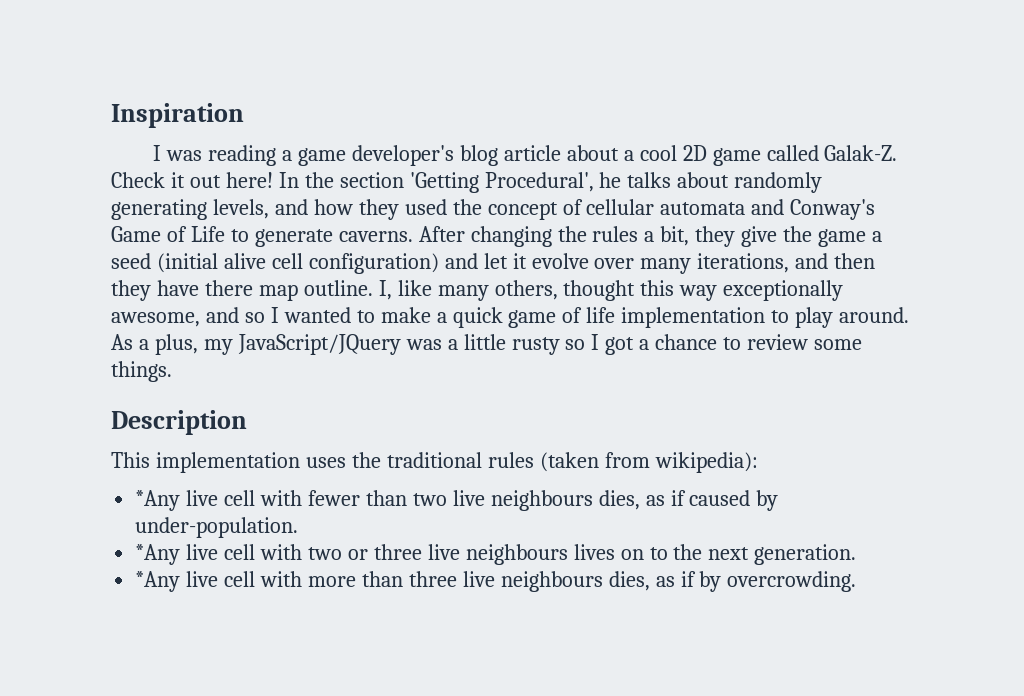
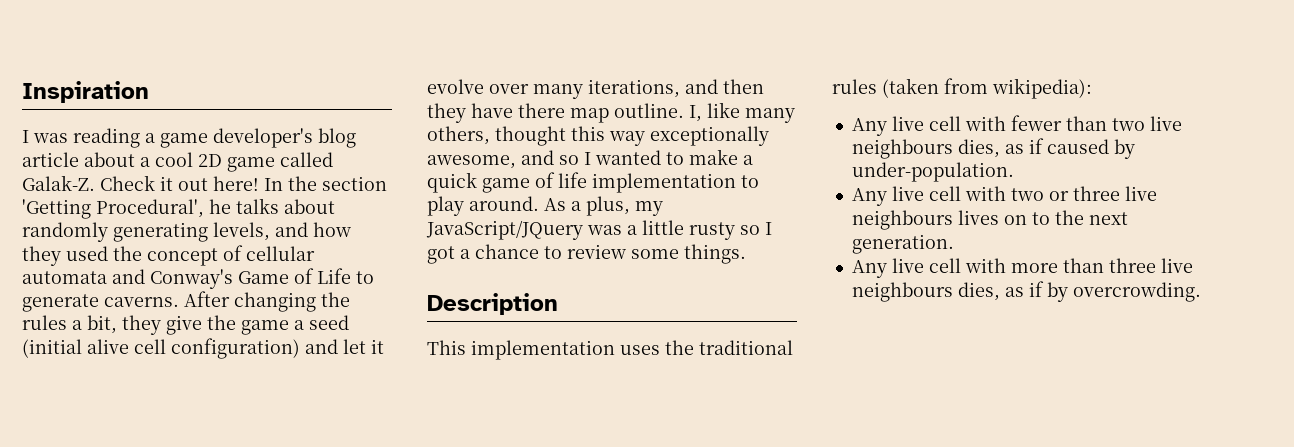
[135,490,181,511] *Any -> [851,118,887,136] Any
[135,544,181,565] *Any -> [851,188,887,206] Any
[135,571,181,592] *Any -> [851,260,887,278] Any

